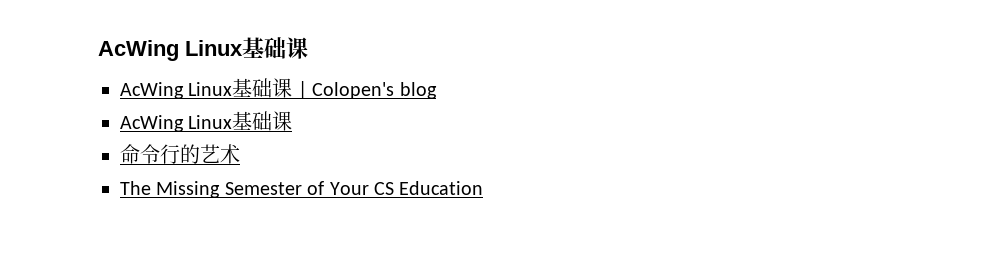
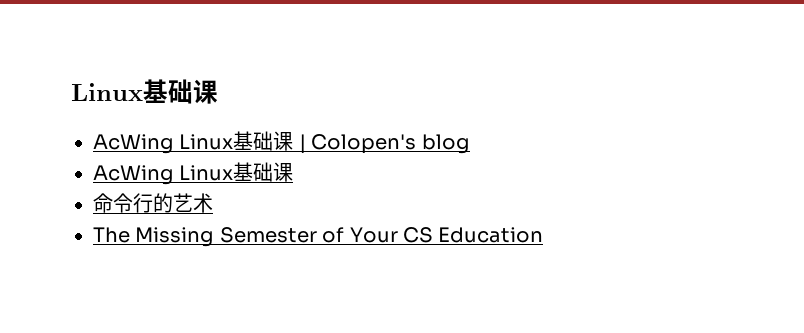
[98,40,179,61] AcWing -> (71, 92) none

